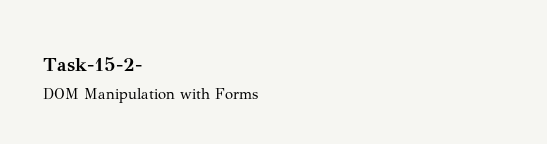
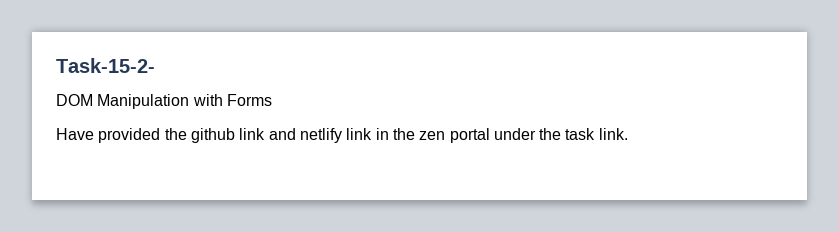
(258, 94) none -> [56,128,628,143] // Have provided the github link and netlify link in the zen portal under the task link.

